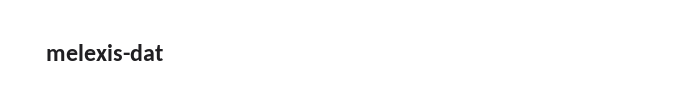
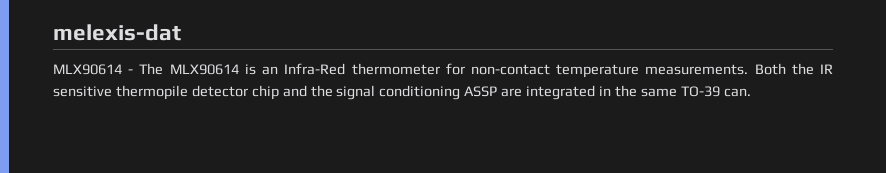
(163, 52) none -> [53,63,833,78] [53,85,751,100] // MLX90614 - The MLX90614 is an Infra-Red thermometer for non-contact temperature measurements. Both the IR sensitive thermopile detector chip and the signal conditioning ASSP are integrated in the same TO-39 can.

